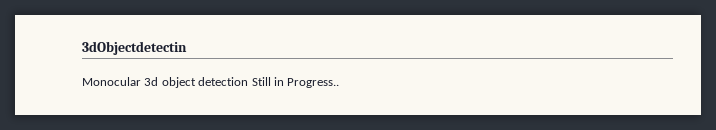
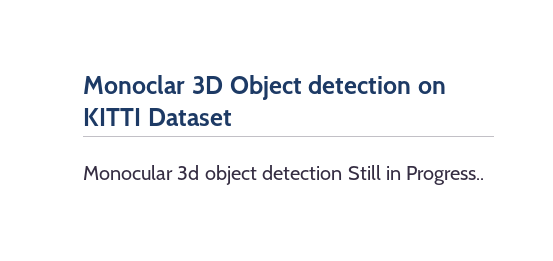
[82,41,187,55] 3dObjectdetectin -> [83,75,446,100] [83,108,232,126] Monoclar 3D Object detection on KITTI Dataset

